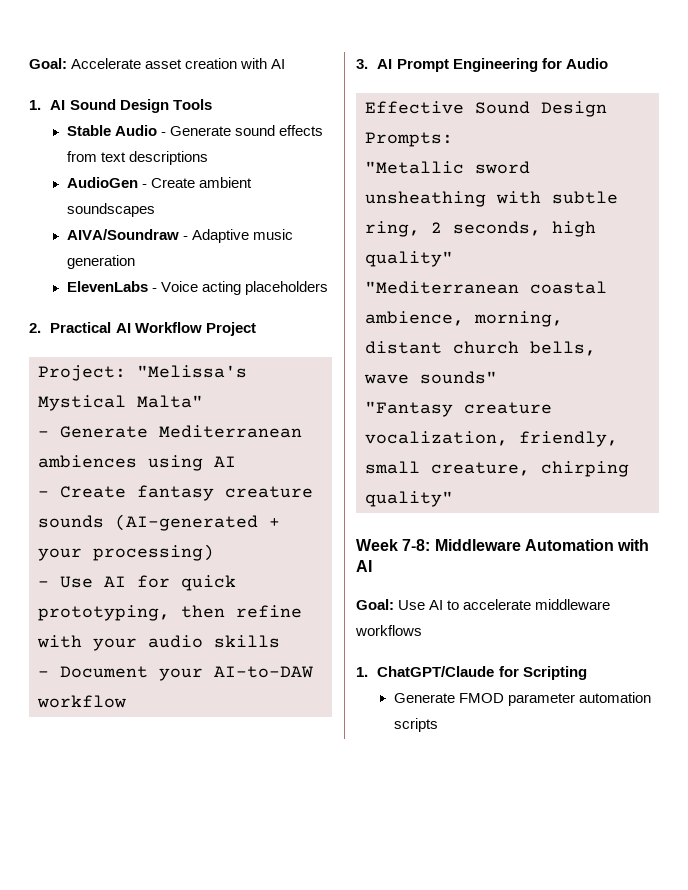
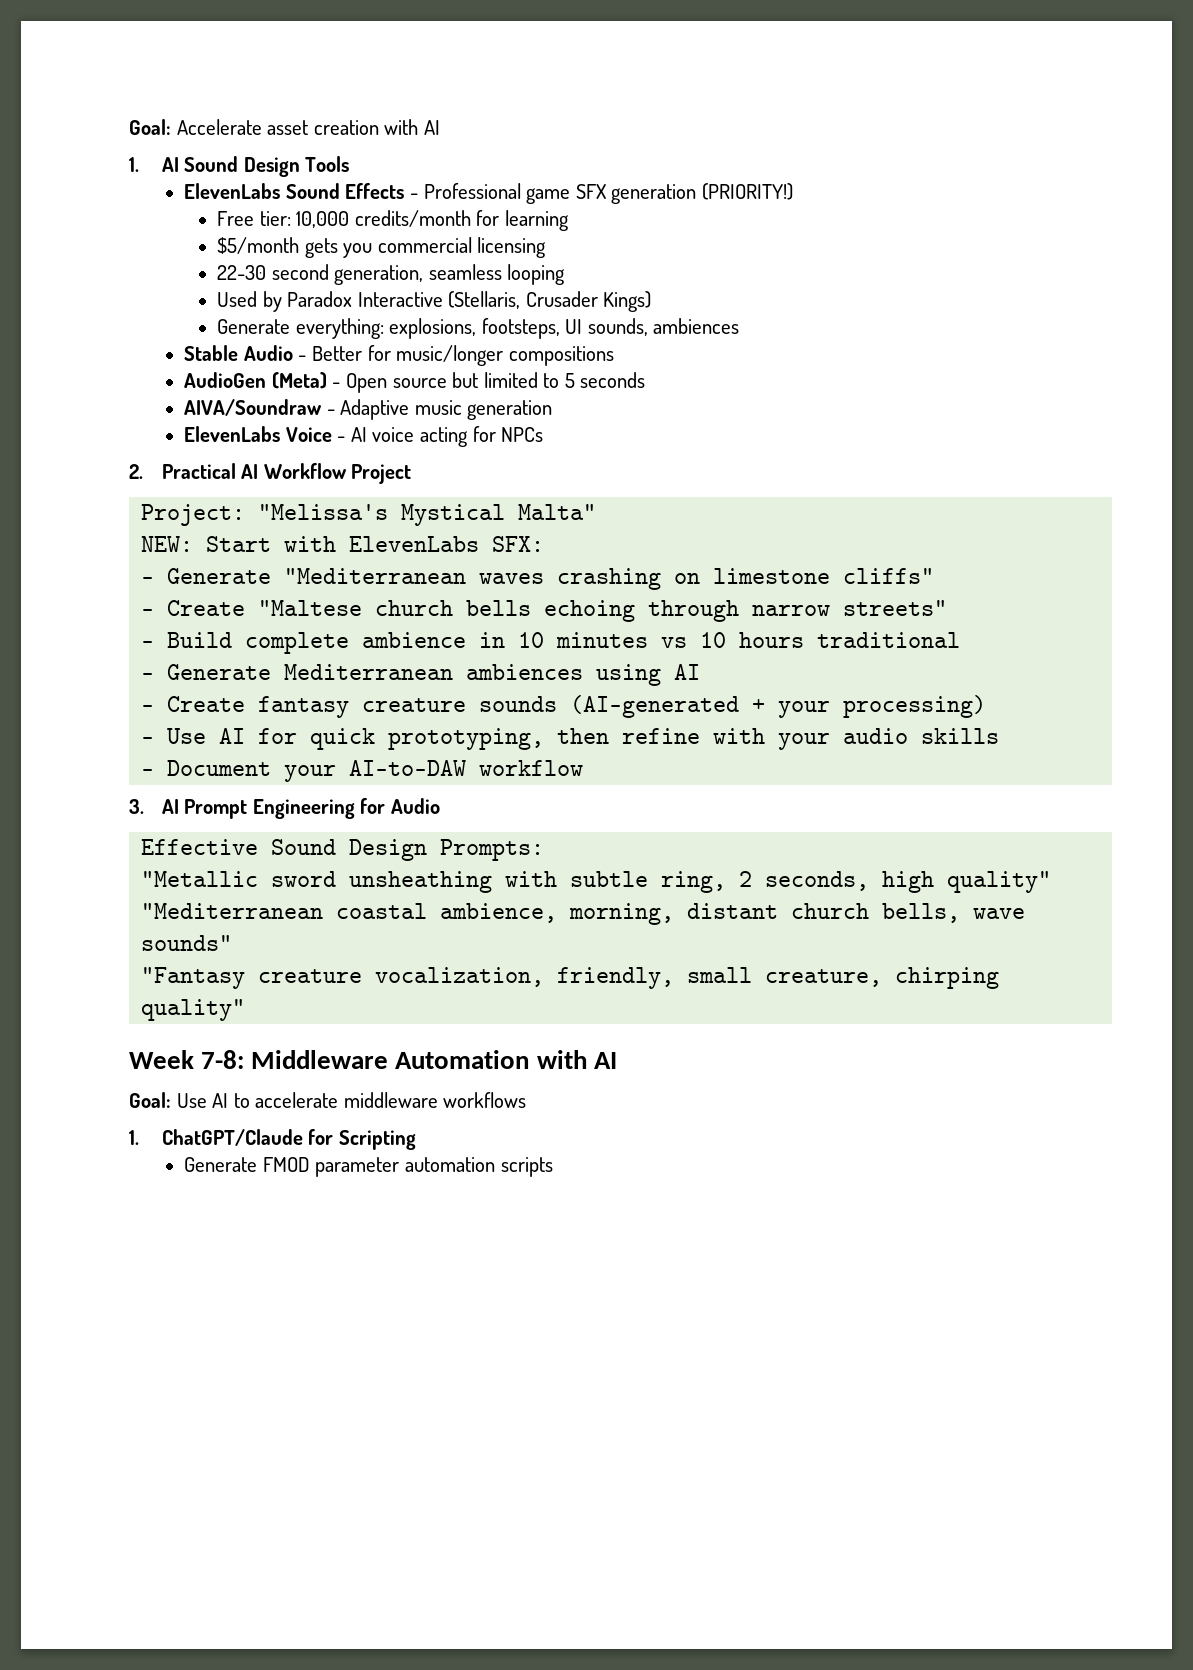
[66,125,324,136] [66,151,209,165] [66,177,253,188] [66,203,155,217] Stable Audio - Generate sound effects from text descriptions // AudioGen - Create ambient soundscapes -> [184,183,793,204] [217,210,569,231] [217,237,547,258] [217,264,566,285] [217,291,652,312] [217,318,740,339] [184,345,614,366] [184,372,646,393] ElevenLabs Sound Effects - Professional game SFX generation (PRIORITY!) // Free tier: 10,000 credits/month for learning // $5/month gets you commercial licensing // 22-30 second generation, seamless looping // Used by Paradox Interactive (Stellaris, Crusader Kings) // Generate everything: explosions, footsteps, UI sounds, ambiences // Stable Audio - Better for music/longer compositions // AudioGen (Meta) - Open source but limited to 5 seconds
[152,281,329,295] - Voice acting placeholders -> [285,426,544,447] Voice - AI voice acting for NPCs
(203, 401) none -> [141,536,545,552] [141,568,935,590] [141,600,948,622] [141,632,961,654] // NEW: Start with ElevenLabs SFX: // - Generate "Mediterranean waves crashing on limestone cliffs" // - Create "Maltese church bells echoing through narrow streets" // - Build complete ambience in 10 minutes vs 10 hours traditional

